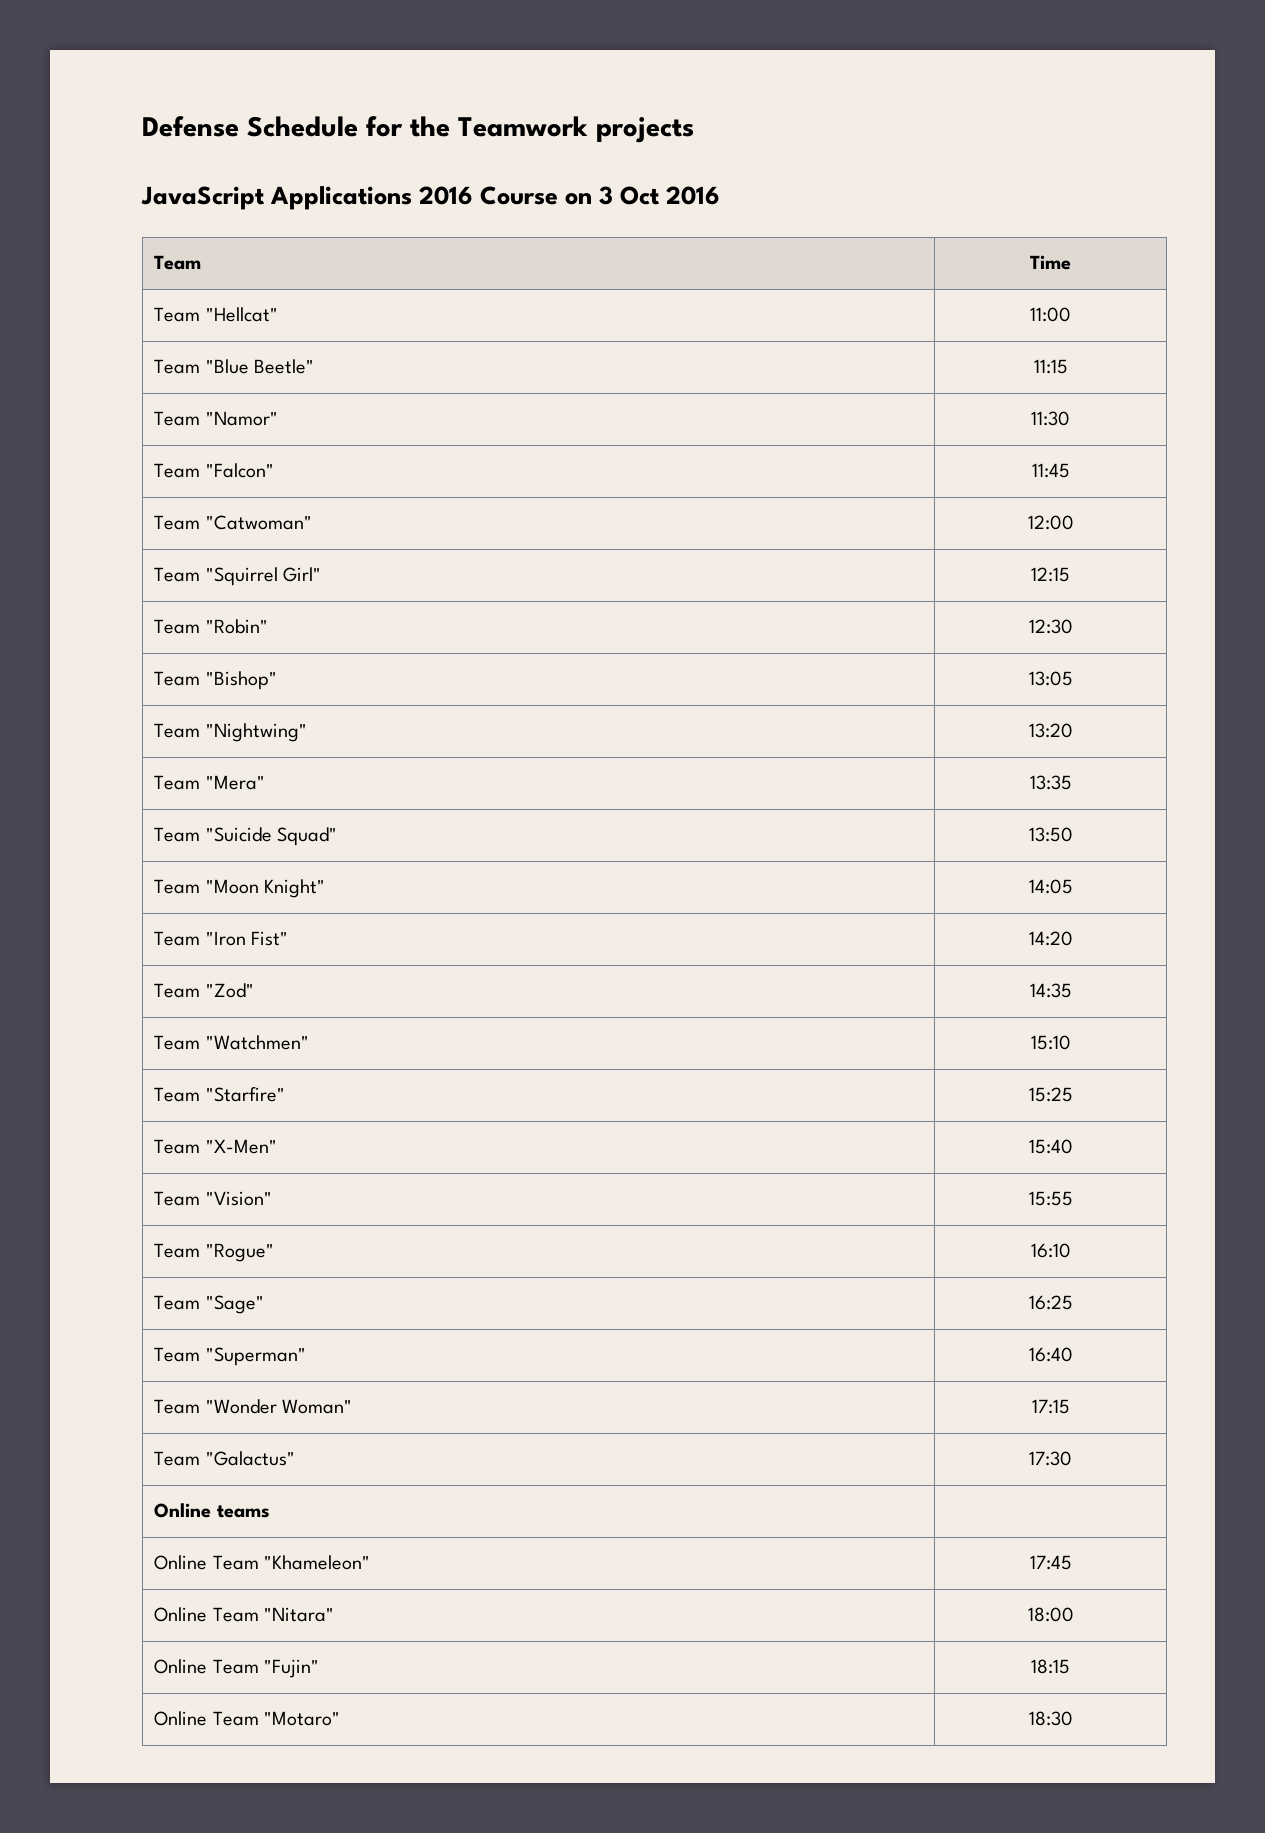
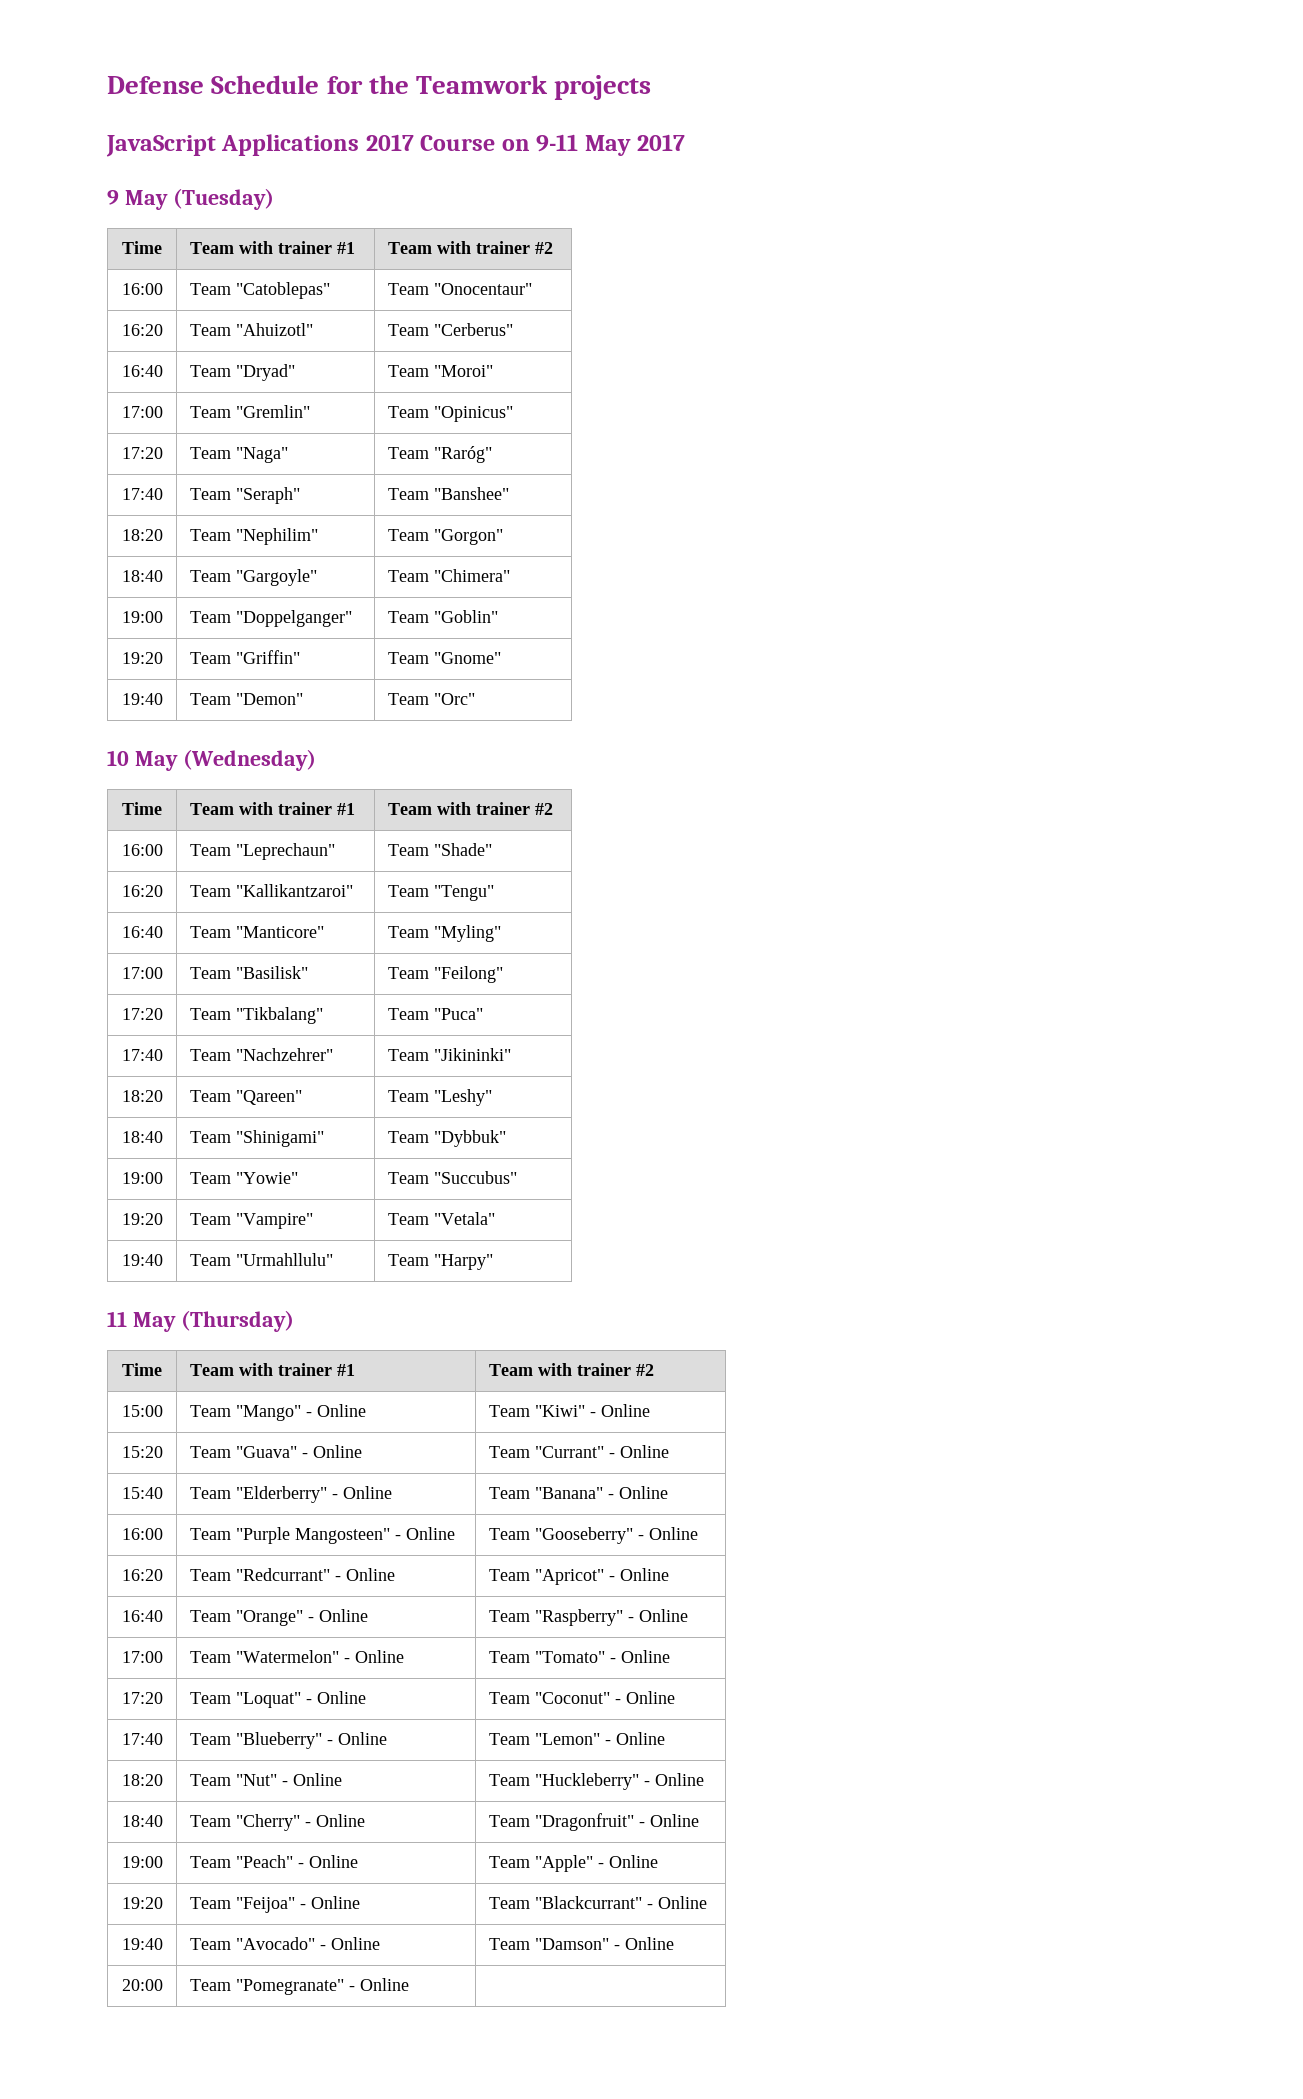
[419,186,474,205] 2016 -> [365,134,414,151] 2017
[599,186,721,205] [154,255,202,270] [1030,255,1071,270] [154,307,278,322] [1030,307,1071,322] [154,359,314,374] [1033,359,1068,374] [154,411,278,426] [1031,411,1070,426] [154,463,274,478] [1031,463,1070,478] [154,515,312,530] [1027,515,1074,530] [154,567,321,586] [1031,567,1070,582] [154,619,268,634] [1028,619,1073,634] [154,671,277,690] [1028,671,1073,686] [154,723,307,742] [1028,723,1073,738] [154,775,265,790] [1029,775,1072,790] [154,827,337,846] [1028,827,1073,842] [154,879,325,898] [1028,879,1073,894] [154,931,288,946] [1028,931,1073,946] [154,983,254,998] [1029,983,1072,998] [154,1035,309,1050] [1030,1035,1071,1050] [154,1087,285,1102] [1028,1087,1073,1102] [154,1139,277,1154] [1028,1139,1073,1154] [154,1191,272,1206] [1028,1191,1073,1206] [154,1243,274,1262] [1030,1243,1071,1258] [154,1295,264,1314] [1028,1295,1073,1310] [154,1347,306,1366] [1028,1347,1073,1362] [154,1399,352,1414] [1031,1399,1070,1414] [154,1451,295,1466] [1029,1451,1072,1466] [154,1503,270,1518] [154,1555,370,1570] [1029,1555,1072,1570] [154,1607,334,1622] [1027,1607,1074,1622] [154,1659,319,1678] [1031,1659,1070,1674] [154,1711,340,1726] [1028,1711,1073,1726] 3 Oct 2016 // Team | Time // Team "Hellcat" | 11:00 // Team "Blue Beetle" | 11:15 // Team "Namor" | 11:30 // Team "Falcon" | 11:45 // Team "Catwoman" | 12:00 // Team "Squirrel Girl" | 12:15 // Team "Robin" | 12:30 // Team "Bishop" | 13:05 // Team "Nightwing" | 13:20 // Team "Mera" | 13:35 // Team "Suicide Squad" | 13:50 // Team "Moon Knight" | 14:05 // Team "Iron Fist" | 14:20 // Team "Zod" | 14:35 // Team "Watchmen" | 15:10 // Team "Starfire" | 15:25 // Team "X-Men" | 15:40 // Team "Vision" | 15:55 // Team "Rogue" | 16:10 // Team "Sage" | 16:25 // Team "Superman" | 16:40 // Team "Wonder Woman" | 17:15 // Team "Galactus" | 17:30 // Online teams | // Online Team "Khameleon" | 17:45 // Online Team "Nitara" | 18:00 // Online Team "Fujin" | 18:15 // Online Team "Motaro" | 18:30 -> [536,134,686,156] [107,188,274,210] [122,241,162,254] [189,241,355,254] [387,241,553,254] [121,283,163,295] [189,282,330,299] [387,283,532,295] [121,324,163,336] [189,323,313,336] [387,323,513,336] [121,365,163,377] [189,364,295,381] [387,365,493,377] [121,406,163,418] [189,405,310,418] [387,406,513,422] [121,447,163,459] [189,447,288,463] [387,446,492,463] [121,488,163,500] [189,487,300,504] [387,487,509,500] [121,529,163,541] [189,528,318,545] [387,529,503,545] [121,570,163,582] [189,569,317,586] [387,569,510,582] [121,611,163,623] [189,610,352,627] [387,610,498,623] [121,652,163,664] [189,650,300,664] [387,652,501,664] [121,693,163,705] [189,693,303,705] [387,693,475,705] [107,749,316,771] [122,802,162,815] [189,802,355,815] [387,802,553,815] [121,844,163,856] [189,843,335,860] [387,843,492,856] [121,885,163,897] [189,884,353,897] [387,885,494,901] [121,926,163,938] [189,926,324,938] [387,925,501,942] [121,967,163,979] [189,966,308,979] [387,966,503,983] [121,1008,163,1020] [189,1007,323,1024] [387,1008,483,1020] [121,1049,163,1061] [189,1048,333,1061] [387,1048,511,1061] [121,1090,163,1102] [189,1090,302,1105] [387,1089,492,1106] [121,1131,163,1143] [189,1130,324,1147] [387,1130,506,1147] [121,1172,163,1184] [189,1172,298,1184] [387,1171,517,1184] [121,1213,163,1225] [189,1213,313,1229] [387,1212,495,1225] [121,1254,163,1266] [189,1253,333,1266] [387,1254,493,1270] [107,1310,294,1332] [122,1363,162,1376] [189,1363,355,1376] [488,1363,654,1376] [121,1405,163,1417] [189,1404,366,1421] [488,1404,650,1417] [121,1446,163,1458] [189,1445,362,1458] [488,1445,669,1458] [121,1487,163,1499] [189,1486,392,1503] [488,1486,668,1499] [121,1528,163,1540] [189,1527,455,1544] [488,1527,698,1544] [121,1569,163,1581] [189,1568,395,1581] [488,1568,669,1585] [121,1610,163,1622] [189,1609,368,1626] [488,1609,688,1626] [121,1651,163,1663] [189,1650,404,1663] [488,1650,670,1663] [121,1692,163,1704] [189,1691,366,1708] [488,1691,675,1704] [121,1733,163,1745] [189,1732,387,1749] [488,1732,665,1745] [121,1774,163,1786] [189,1773,342,1786] [488,1773,704,1790] [121,1815,163,1827] [189,1814,365,1831] [488,1813,699,1831] [121,1856,163,1868] [189,1855,358,1868] [488,1855,658,1872] [121,1897,163,1909] [189,1896,360,1913] [488,1896,707,1909] [121,1938,163,1950] [189,1937,380,1950] [488,1937,674,1950] [121,1979,163,1991] [189,1978,409,1995] 9-11 May 2017 // 9 May (Tuesday) // Time | Team with trainer #1 | Team with trainer #2 // 16:00 | Team "Catoblepas" | Team "Onocentaur" // 16:20 | Team "Ahuizotl" | Team "Cerberus" // 16:40 | Team "Dryad" | Team "Moroi" // 17:00 | Team "Gremlin" | Team "Opinicus" // 17:20 | Team "Naga" | Team "Raróg" // 17:40 | Team "Seraph" | Team "Banshee" // 18:20 | Team "Nephilim" | Team "Gorgon" // 18:40 | Team "Gargoyle" | Team "Chimera" // 19:00 | Team "Doppelganger" | Team "Goblin" // 19:20 | Team "Griffin" | Team "Gnome" // 19:40 | Team "Demon" | Team "Orc" // 10 May (Wednesday) // Time | Team with trainer #1 | Team with trainer #2 // 16:00 | Team "Leprechaun" | Team "Shade" // 16:20 | Team "Kallikantzaroi" | Team "Tengu" // 16:40 | Team "Manticore" | Team "Myling" // 17:00 | Team "Basilisk" | Team "Feilong" // 17:20 | Team "Tikbalang" | Team "Puca" // 17:40 | Team "Nachzehrer" | Team "Jikininki" // 18:20 | Team "Qareen" | Team "Leshy" // 18:40 | Team "Shinigami" | Team "Dybbuk" // 19:00 | Team "Yowie" | Team "Succubus" // 19:20 | Team "Vampire" | Team "Vetala" // 19:40 | Team "Urmahllulu" | Team "Harpy" // 11 May (Thursday) // Time | Team with trainer #1 | Team with trainer #2 // 15:00 | Team "Mango" - Online | Team "Kiwi" - Online // 15:20 | Team "Guava" - Online | Team "Currant" - Online // 15:40 | Team "Elderberry" - Online | Team "Banana" - Online // 16:00 | Team "Purple Mangosteen" - Online | Team "Gooseberry" - Online // 16:20 | Team "Redcurrant" - Online | Team "Apricot" - Online // 16:40 | Team "Orange" - Online | Team "Raspberry" - Online // 17:00 | Team "Watermelon" - Online | Team "Tomato" - Online // 17:20 | Team "Loquat" - Online | Team "Coconut" - Online // 17:40 | Team "Blueberry" - Online | Team "Lemon" - Online // 18:20 | Team "Nut" - Online | Team "Huckleberry" - Online // 18:40 | Team "Cherry" - Online | Team "Dragonfruit" - Online // 19:00 | Team "Peach" - Online | Team "Apple" - Online // 19:20 | Team "Feijoa" - Online | Team "Blackcurrant" - Online // 19:40 | Team "Avocado" - Online | Team "Damson" - Online // 20:00 | Team "Pomegranate" - Online |

